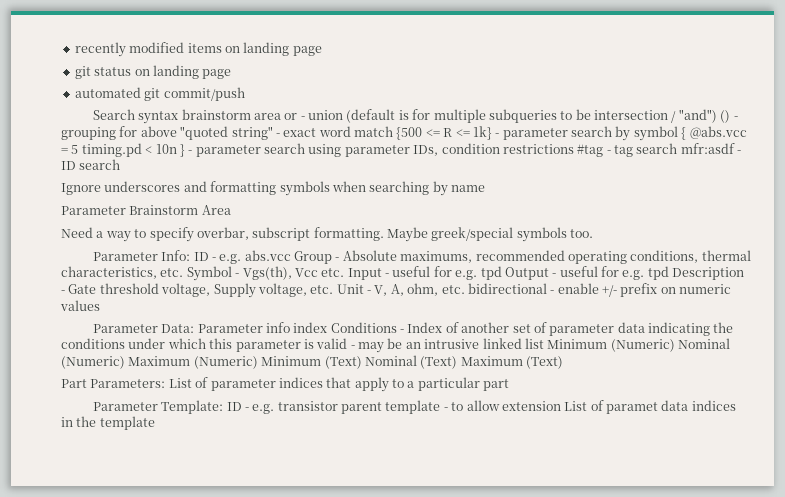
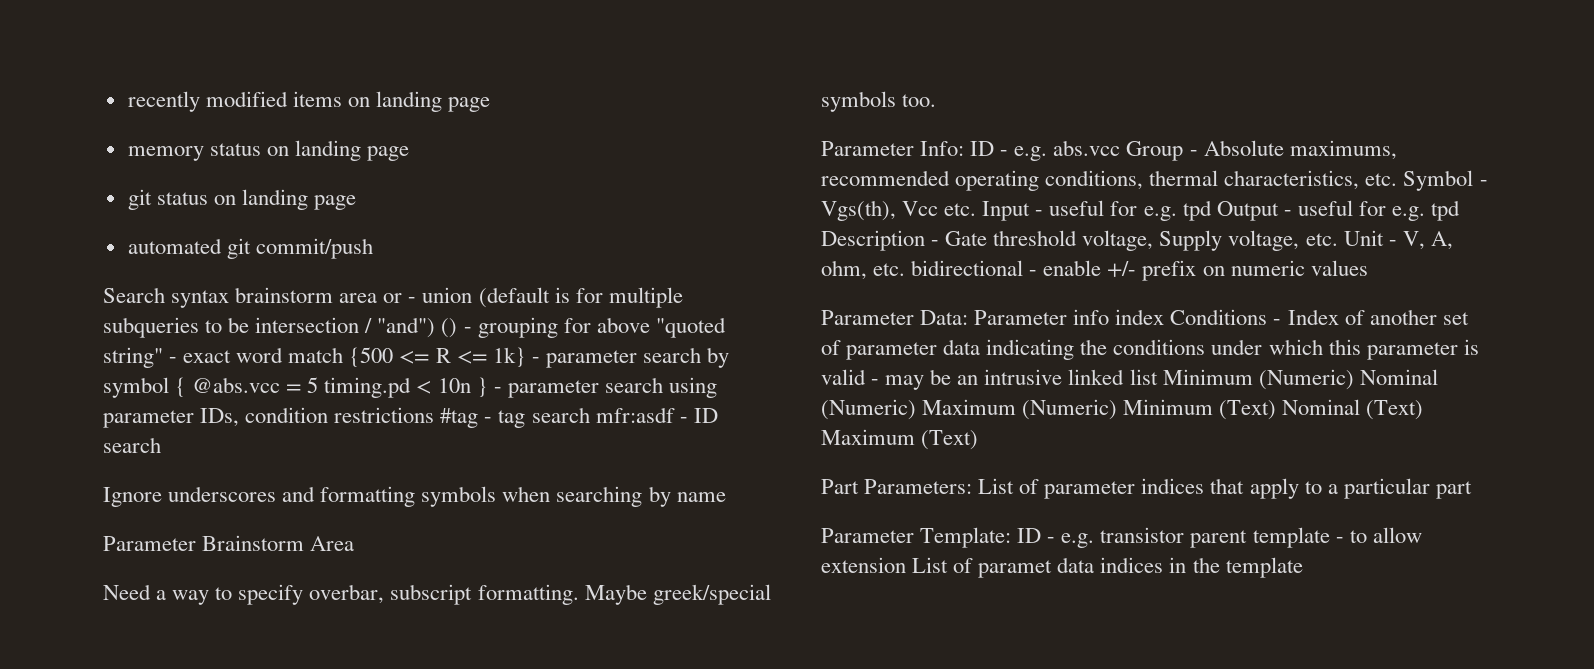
(322, 51) none -> [127,140,410,161] // memory status on landing page

